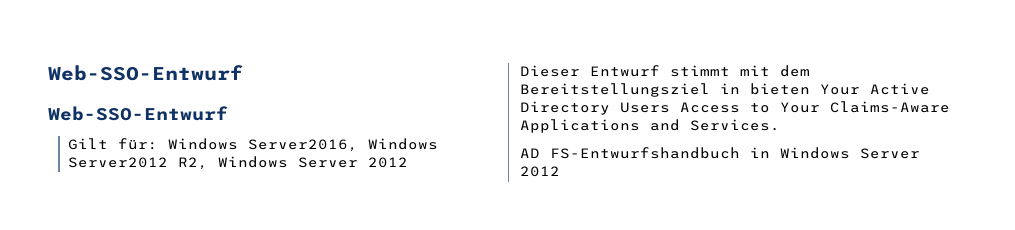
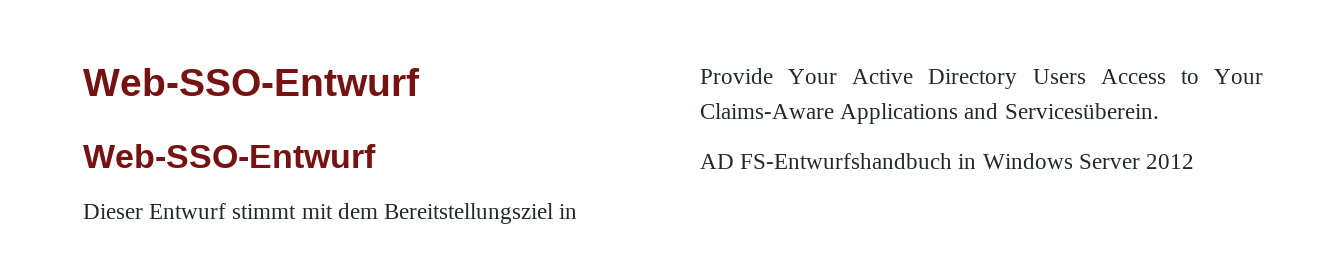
[67,138,438,152] [67,156,408,170] // Gilt für: Windows Server2016, Windows Server2012 R2, Windows Server 2012 -> (376, 156) none
[750,83,810,95] bieten -> [700,68,773,84] Provide
[690,119,780,131] Services. -> [1004,103,1159,119] Servicesüberein.

